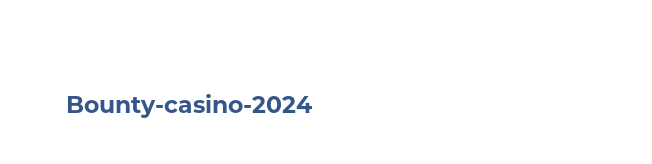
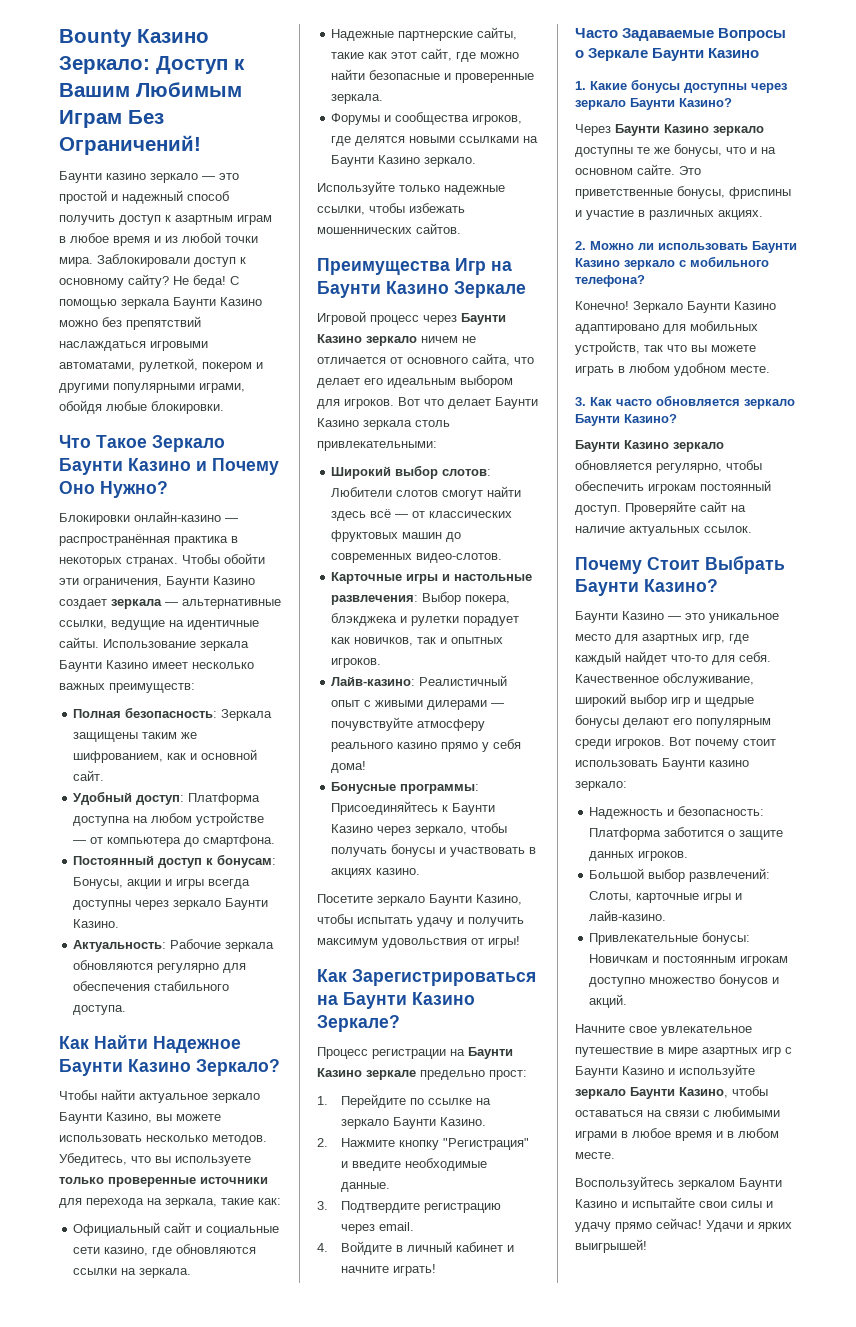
[66,94,312,118] Bounty-casino-2024 -> [59,29,209,47] [59,56,245,74] [59,82,242,97] [59,110,164,128] [59,135,201,155] [59,171,239,183] [59,190,229,204] [59,215,272,225] [59,232,258,246] [59,254,246,267] [59,274,239,288] [59,297,262,309] [59,316,201,330] [59,341,208,351] [59,358,263,372] [59,383,245,393] [59,400,224,414] [59,435,225,452] [59,458,279,475] [59,481,168,498] [59,511,238,525] [59,534,238,546] [59,553,265,567] [59,576,255,588] [59,599,281,609] [59,620,259,630] [59,637,249,651] [59,660,254,672] [59,683,195,693] [73,707,273,721] [73,732,198,742] [73,749,258,763] [73,770,105,781] [73,791,261,805] [73,812,265,826] [73,835,276,847] [73,854,277,868] [73,877,251,889] [73,898,269,910] [73,919,120,928] [73,939,275,952] [73,960,247,973] [73,981,230,991] [73,1005,127,1015] [59,1035,241,1053] [59,1059,280,1076] [59,1089,260,1103] [59,1112,221,1124] [59,1135,267,1145] [59,1153,251,1166] [59,1177,268,1187] [59,1198,281,1208] [73,1222,280,1236] [73,1244,257,1257] [73,1268,192,1278] [331,27,518,41] [331,48,520,62] [331,69,535,83] [331,94,384,104] [331,112,523,125] [331,136,539,146] [331,155,477,167] [317,181,505,195] [317,203,465,215] [317,223,461,234] [317,258,512,275] [317,281,526,298] [317,311,506,325] [317,334,476,346] [317,353,534,366] [317,375,513,388] [317,397,538,409] [317,418,450,430] [317,441,437,451] [331,465,492,479] [331,486,522,500] [331,509,513,521] [331,530,462,542] [331,553,503,563] [331,572,533,584] [331,592,511,605] [331,613,520,626] [331,637,504,646] [331,658,382,668] [331,675,508,686] [331,700,505,710] [331,717,486,731] [331,739,522,752] [331,761,367,773] [331,782,480,794] [331,801,496,815] [331,823,508,836] [331,844,537,857] [331,868,421,878] [317,894,522,906] [317,914,524,927] [317,936,520,948] [317,969,536,986] [317,992,475,1009] [317,1015,400,1032] [317,1047,513,1059] [317,1068,527,1080] [317,1094,492,1108] [341,1117,487,1129] [317,1138,530,1150] [341,1158,488,1171] [341,1182,391,1192] [317,1201,502,1213] [341,1222,415,1234] [317,1241,515,1255] [341,1264,437,1276] [575,28,787,41] [575,48,760,61] [575,79,788,93] [575,98,732,110] [575,124,764,136] [575,144,776,157] [575,164,701,175] [575,186,791,199] [575,210,763,220] [575,241,797,253] [575,256,769,270] [575,275,645,287] [575,301,776,313] [575,321,758,334] [575,341,756,355] [575,363,770,376] [575,395,795,409] [575,414,677,426] [575,440,724,452] [575,460,762,473] [575,480,771,494] [575,501,746,515] [575,526,752,536] [575,555,785,574] [575,579,718,596] [575,611,779,623] [575,634,749,644] [575,651,771,665] [575,673,754,686] [575,693,754,707] [575,715,771,728] [575,737,776,749] [575,758,749,770] [575,781,627,791] [589,806,765,819] [589,827,784,840] [589,851,689,861] [589,868,771,882] [589,891,743,903] [589,910,667,921] [589,932,751,945] [589,954,789,966] [589,974,780,987] [589,994,628,1008] [575,1024,752,1036] [575,1047,792,1057] [575,1064,755,1078] [575,1086,768,1099] [575,1107,780,1117] [575,1128,779,1141] [575,1152,615,1159] [575,1176,782,1190] [575,1197,773,1208] [575,1218,792,1232] [575,1239,647,1253] Bounty Казино Зеркало: Доступ к Вашим Любимым Играм Без Ограничений! // Баунти казино зеркало — это простой и надежный способ получить доступ к азартным играм в любое время и из любой точки мира. Заблокировали доступ к основному сайту? Не беда! С помощью зеркала Баунти Казино можно без препятствий наслаждаться игровыми автоматами, рулеткой, покером и другими популярными играми, обойдя любые блокировки. // Что Такое Зеркало Баунти Казино и Почему Оно Нужно? // Блокировки онлайн-казино — распространённая практика в некоторых странах. Чтобы обойти эти ограничения, Баунти Казино создает зеркала — альтернативные ссылки, ведущие на идентичные сайты. Использование зеркала Баунти Казино имеет несколько важных преимуществ: // Полная безопасность: Зеркала защищены таким же шифрованием, как и основной сайт. // Удобный доступ: Платформа доступна на любом устройстве — от компьютера до смартфона. // Постоянный доступ к бонусам: Бонусы, акции и игры всегда доступны через зеркало Баунти Казино. // Актуальность: Рабочие зеркала обновляются регулярно для обеспечения стабильного доступа. // Как Найти Надежное Баунти Казино Зеркало? // Чтобы найти актуальное зеркало Баунти Казино, вы можете использовать несколько методов. Убедитесь, что вы используете только проверенные источники для перехода на зеркала, такие как: // Официальный сайт и социальные сети казино, где обновляются ссылки на зеркала. // Надежные партнерские сайты, такие как этот сайт, где можно найти безопасные и проверенные зеркала. // Форумы и сообщества игроков, где делятся новыми ссылками на Баунти Казино зеркало. // Используйте только надежные ссылки, чтобы избежать мошеннических сайтов. // Преимущества Игр на Баунти Казино Зеркале // Игровой процесс через Баунти Казино зеркало ничем не отличается от основного сайта, что делает его идеальным выбором для игроков. Вот что делает Баунти Казино зеркала столь привлекательными: // Широкий выбор слотов: Любители слотов смогут найти здесь всё — от классических фруктовых машин до современных видео-слотов. // Карточные игры и настольные развлечения: Выбор покера, блэкджека и рулетки порадует как новичков, так и опытных игроков. // Лайв-казино: Реалистичный опыт с живыми дилерами — почувствуйте атмосферу реального казино прямо у себя дома! // Бонусные программы: Присоединяйтесь к Баунти Казино через зеркало, чтобы получать бонусы и участвовать в акциях казино. // Посетите зеркало Баунти Казино, чтобы испытать удачу и получить максимум удовольствия от игры! // Как Зарегистрироваться на Баунти Казино Зеркале? // Процесс регистрации на Баунти Казино зеркале предельно прост: // 1. Перейдите по ссылке на зеркало Баунти Казино. // 2. Нажмите кнопку "Регистрация" и введите необходимые данные. // 3. Подтвердите регистрацию через email. // 4. Войдите в личный кабинет и начните играть! // Часто Задаваемые Вопросы о Зеркале Баунти Казино // 1. Какие бонусы доступны через зеркало Баунти Казино? // Через Баунти Казино зеркало доступны те же бонусы, что и на основном сайте. Это приветственные бонусы, фриспины и участие в различных акциях. // 2. Можно ли использовать Баунти Казино зеркало с мобильного телефона? // Конечно! Зеркало Баунти Казино адаптировано для мобильных устройств, так что вы можете играть в любом удобном месте. // 3. Как часто обновляется зеркало Баунти Казино? // Баунти Казино зеркало обновляется регулярно, чтобы обеспечить игрокам постоянный доступ. Проверяйте сайт на наличие актуальных ссылок. // Почему Стоит Выбрать Баунти Казино? // Баунти Казино — это уникальное место для азартных игр, где каждый найдет что-то для себя. Качественное обслуживание, широкий выбор игр и щедрые бонусы делают его популярным среди игроков. Вот почему стоит использовать Баунти казино зеркало: // Надежность и безопасность: Платформа заботится о защите данных игроков. // Большой выбор развлечений: Слоты, карточные игры и лайв-казино. // Привлекательные бонусы: Новичкам и постоянным игрокам доступно множество бонусов и акций. // Начните свое увлекательное путешествие в мире азартных игр с Баунти Казино и используйте зеркало Баунти Казино, чтобы оставаться на связи с любимыми играми в любое время и в любом месте. // Воспользуйтесь зеркалом Баунти Казино и испытайте свои силы и удачу прямо сейчас! Удачи и ярких выигрышей!

